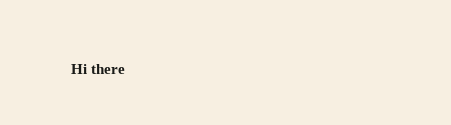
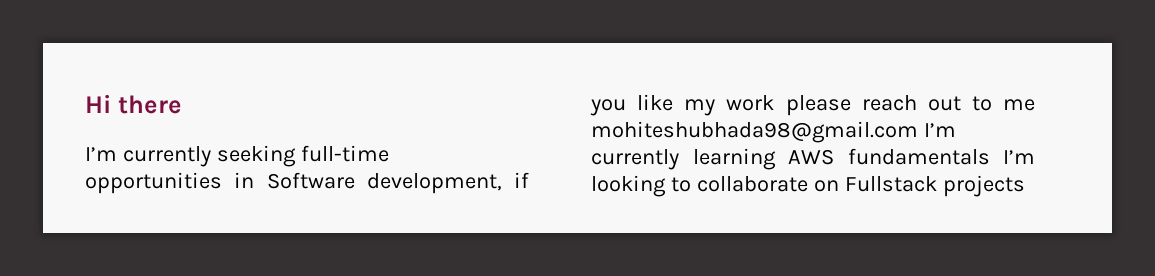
(126, 69) none -> [85,145,389,167] [85,172,529,194] [590,94,1035,116] [591,121,956,143] [591,148,1035,170] [591,175,1025,197] // I’m currently seeking full-time opportunities in Software development, if you like my work please reach out to me mohiteshubhada98@gmail.com I’m currently learning AWS fundamentals I’m looking to collaborate on Fullstack projects

